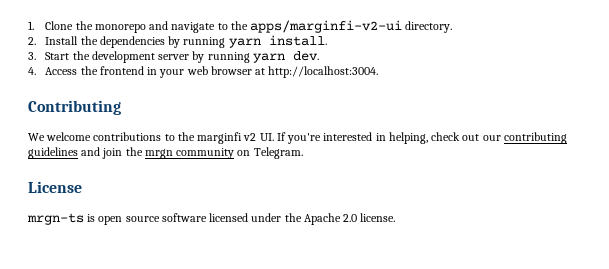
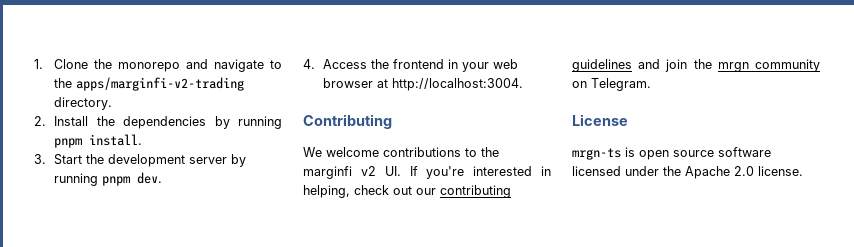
[250,20,403,33] apps/marginfi-v2-ui -> [76,77,245,91] apps/marginfi-v2-trading
[228,38,261,48] yarn -> [54,138,83,148] pnpm
[252,53,285,63] yarn -> [102,176,131,186] pnpm

